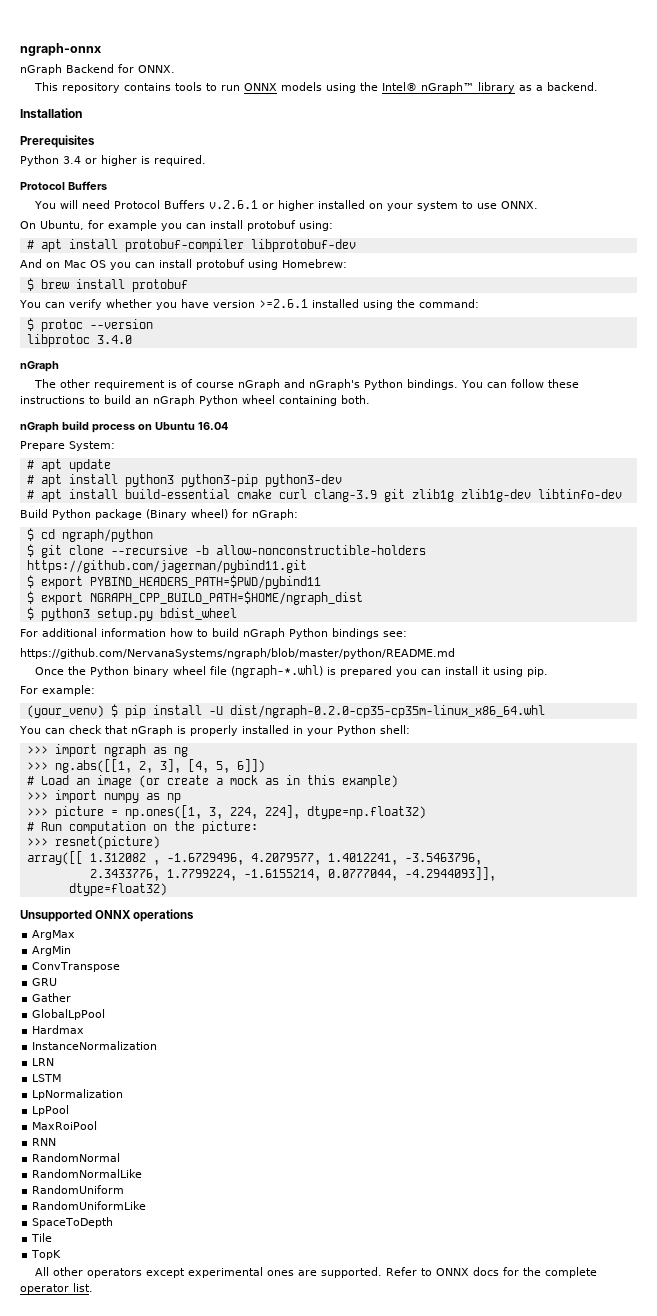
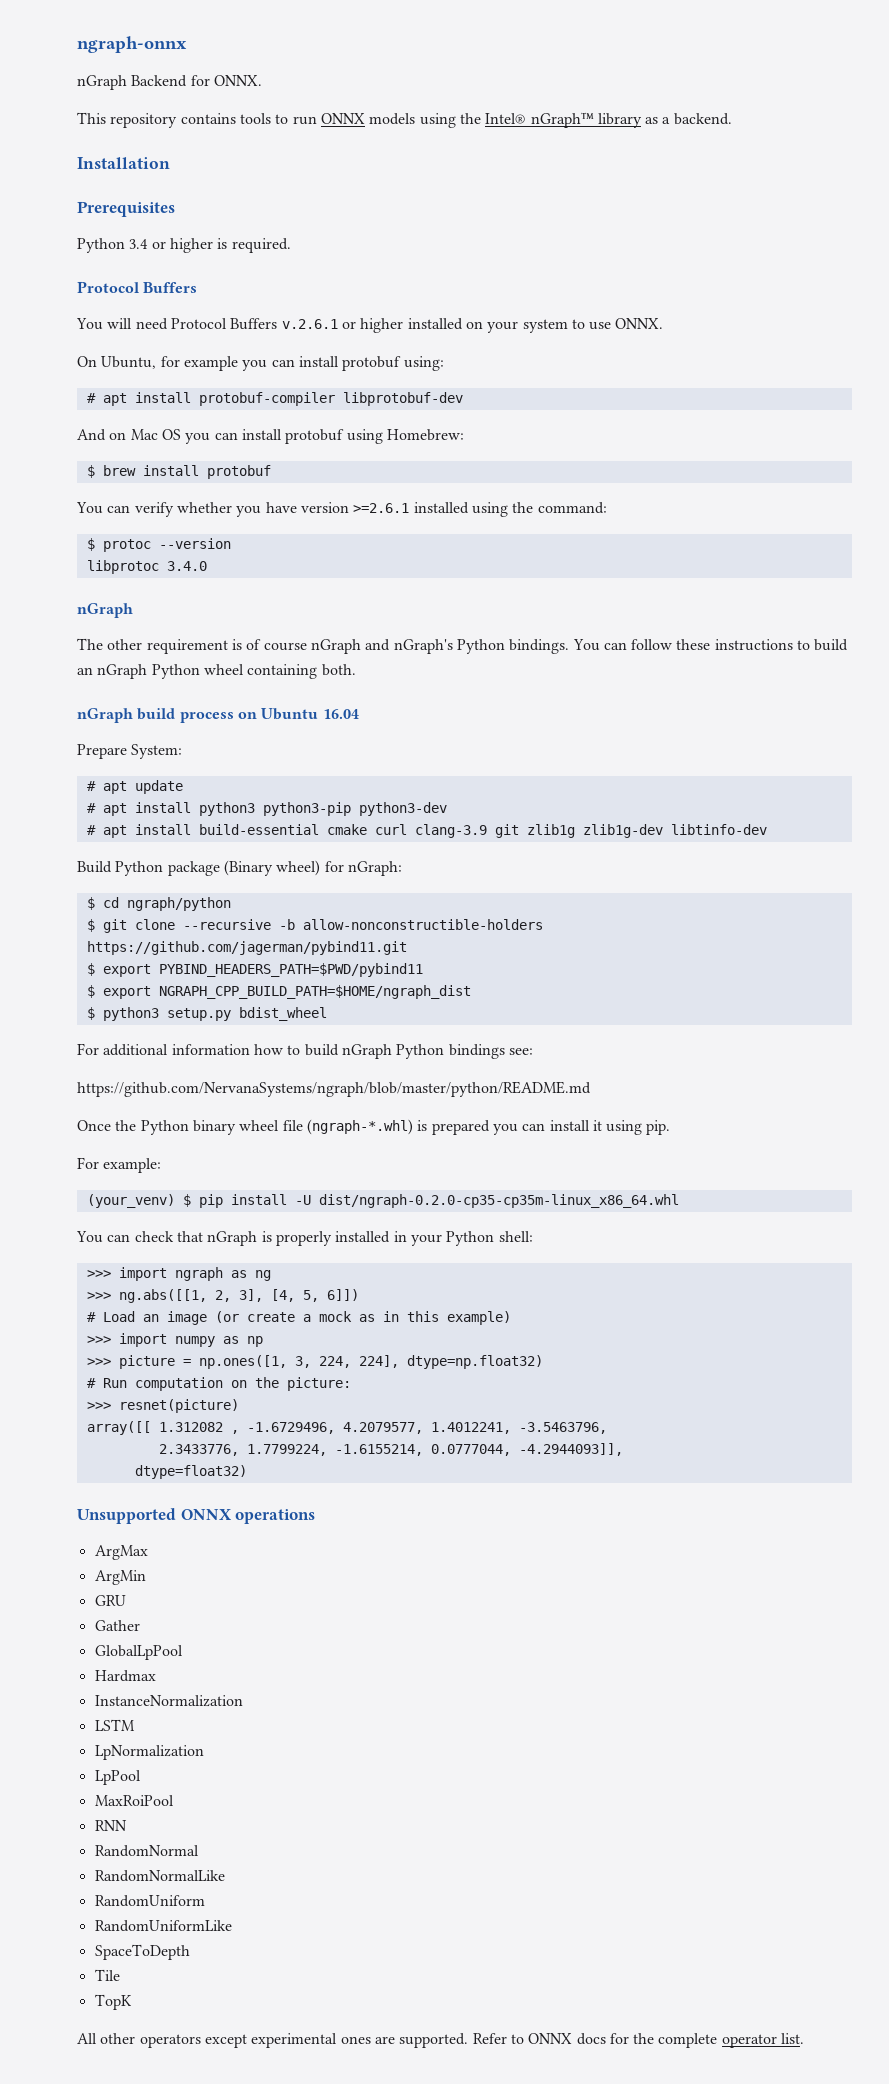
[32,962,121,972] // ConvTranspose -> (146, 1577) none
[32,1058,55,1066] // LRN -> (243, 1701) none

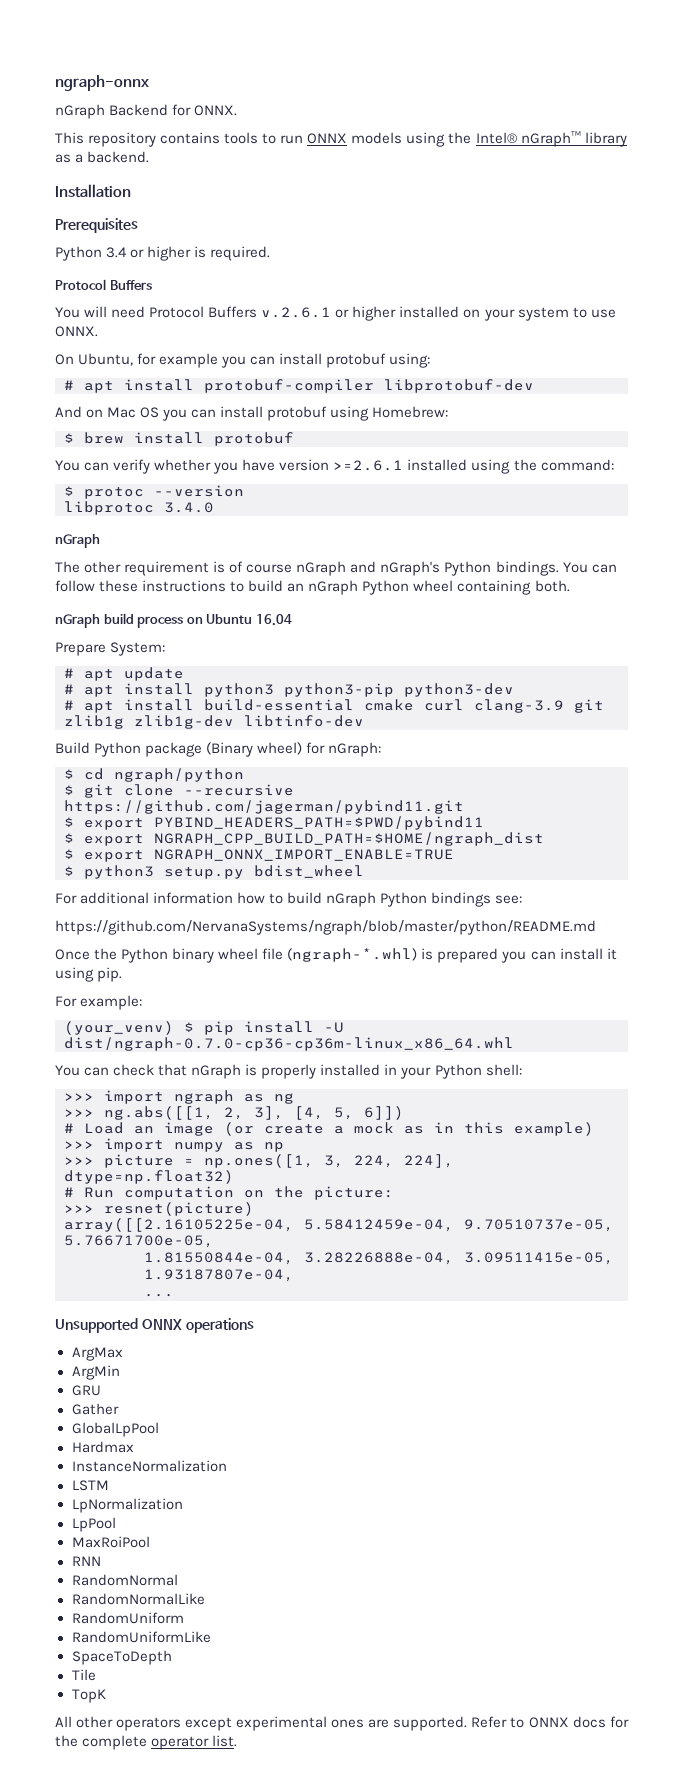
[278,919,543,930] -b allow-nonconstructible-holders -> (294, 790) none
(471, 992) none -> [64,849,454,862] // $ export NGRAPH_ONNX_IMPORT_ENABLE=TRUE
[318,1194,679,1208] dist/ngraph-0.2.0-cp35-cp35m-linux_x86_64.whl -> [64,1037,514,1051] dist/ngraph-0.7.0-cp36-cp36m-linux_x86_64.whl
[86,1421,607,1435] [158,1443,623,1456] [134,1465,247,1479] array([[ 1.312082 , -1.6729496, 4.2079577, 1.4012241, -3.5463796, // 2.3433776, 1.7799224, -1.6155214, 0.0777044, -4.2944093]], // dtype=float32) -> [64,1218,614,1232] [64,1235,214,1248] [144,1252,614,1265] [144,1269,294,1282] [144,1293,174,1297] array([[2.16105225e-04, 5.58412459e-04, 9.70510737e-05, 5.76671700e-05, // 1.81550844e-04, 3.28226888e-04, 3.09511415e-05, 1.93187807e-04, // ...

